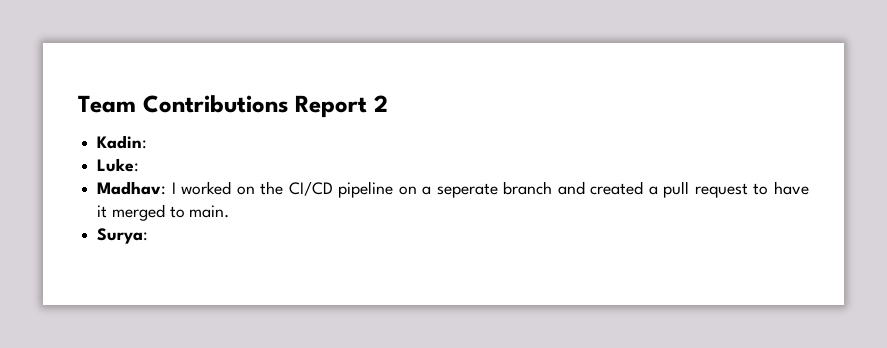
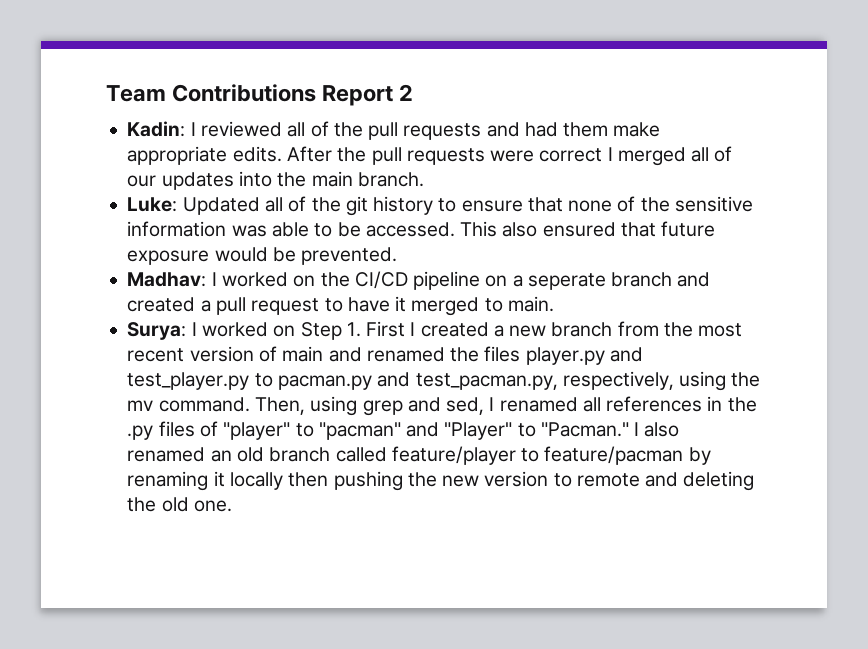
[97,158,140,172] // Luke: -> [190,121,661,140] [127,146,733,166] [127,171,424,190] [127,196,753,216] [127,221,716,237] [127,247,398,265] I reviewed all of the pull requests and had them make appropriate edits. After the pull requests were correct I merged all of our updates into the main branch. // Luke: Updated all of the git history to ensure that none of the sensitive information was able to be accessed. This also ensured that future exposure would be prevented.
(149, 236) none -> [191,321,743,340] [127,346,643,365] [127,371,761,391] [127,396,757,416] [127,421,680,440] [127,446,711,465] [127,471,755,491] [127,497,232,512] I worked on Step 1. First I created a new branch from the most recent version of main and renamed the files player.py and test_player.py to pacman.py and test_pacman.py, respectively, using the mv command. Then, using grep and sed, I renamed all references in the .py files of "player" to "pacman" and "Player" to "Pacman." I also renamed an old branch called feature/player to feature/pacman by renaming it locally then pushing the new version to remote and deleting the old one.

